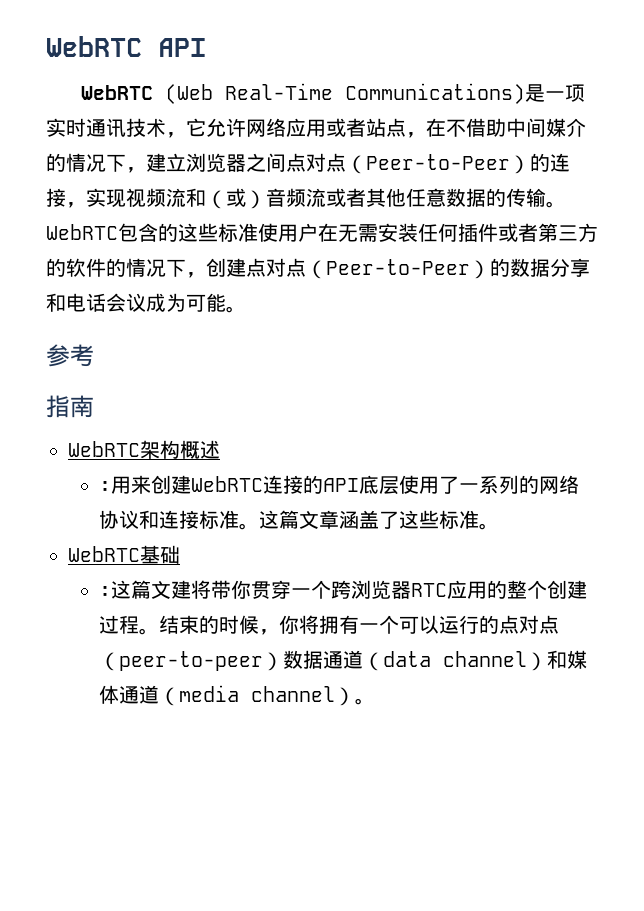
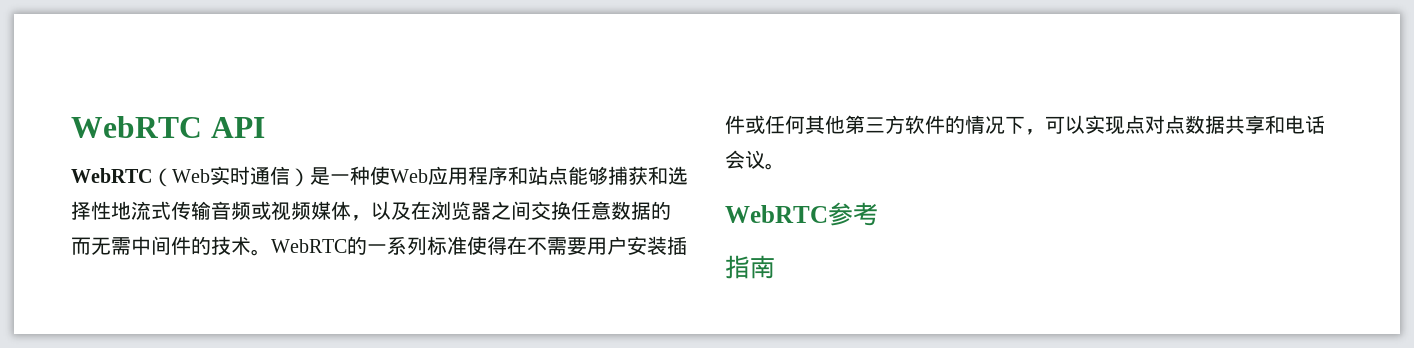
[165,83,586,104] [46,118,586,138] [46,153,570,174] [46,188,566,209] [46,223,598,242] [46,258,570,279] (Web Real-Time Communications)是一项实时通讯技术，它允许网络应用或者站点，在不借助中间媒介的情况下，建立浏览器之间点对点（Peer-to-Peer）的连接，实现视频流和（或）音频流或者其他任意数据的传输。WebRTC包含的这些标准使用户在无需安装任何插件或者第三方的软件的情况下，创建点对点（Peer-to-Peer）的数据分 -> [152,166,688,187] [71,201,671,221] [71,236,687,256] [725,115,1245,135] （Web实时通信）是一种使Web应用程序和站点能够捕获和选择性地流式传输音频或视频媒体，以及在浏览器之间交换任意数据的而无需中间件的技术。WebRTC的一系列标准使得在不需要用户安装插件或任何其他第三方软件的情况下，可以实现点对点数据共
[146,293,246,313] 成为可能。 // -> [765,163,785,170] [725,205,828,223] 。 // WebRTC
[68,440,220,459] [99,475,580,495] [99,510,500,530] [68,545,180,564] [99,580,588,599] [99,615,560,635] [99,650,588,671] [99,685,376,706] // WebRTC架构概述 // :用来创建WebRTC连接的API底层使用了一系列的网络协议和连接标准。这篇文章涵盖了这些标准。 // WebRTC基础 // :这篇文建将带你贯穿一个跨浏览器RTC应用的整个创建过程。结束的时候，你将拥有一个可以运行的点对点（peer-to-peer）数据通道（data channel）和媒体通道（media channel）。 -> (775, 267) none

